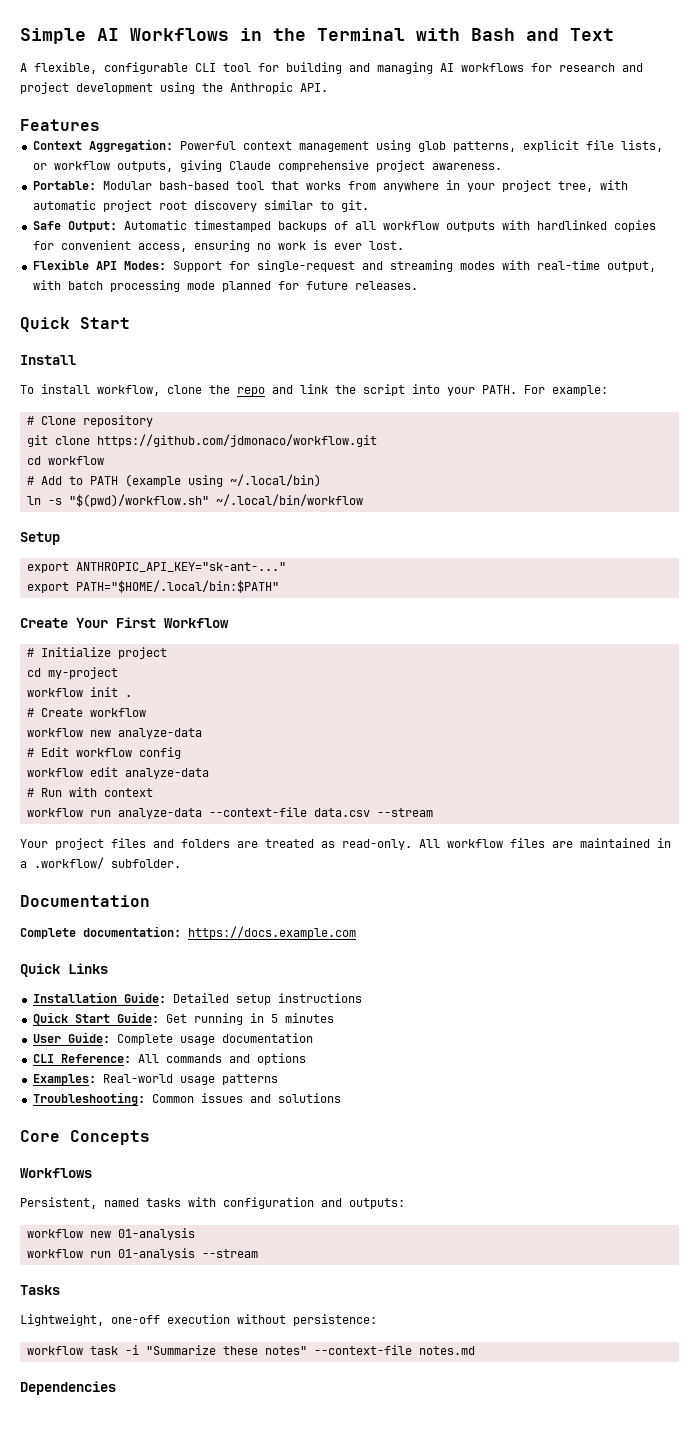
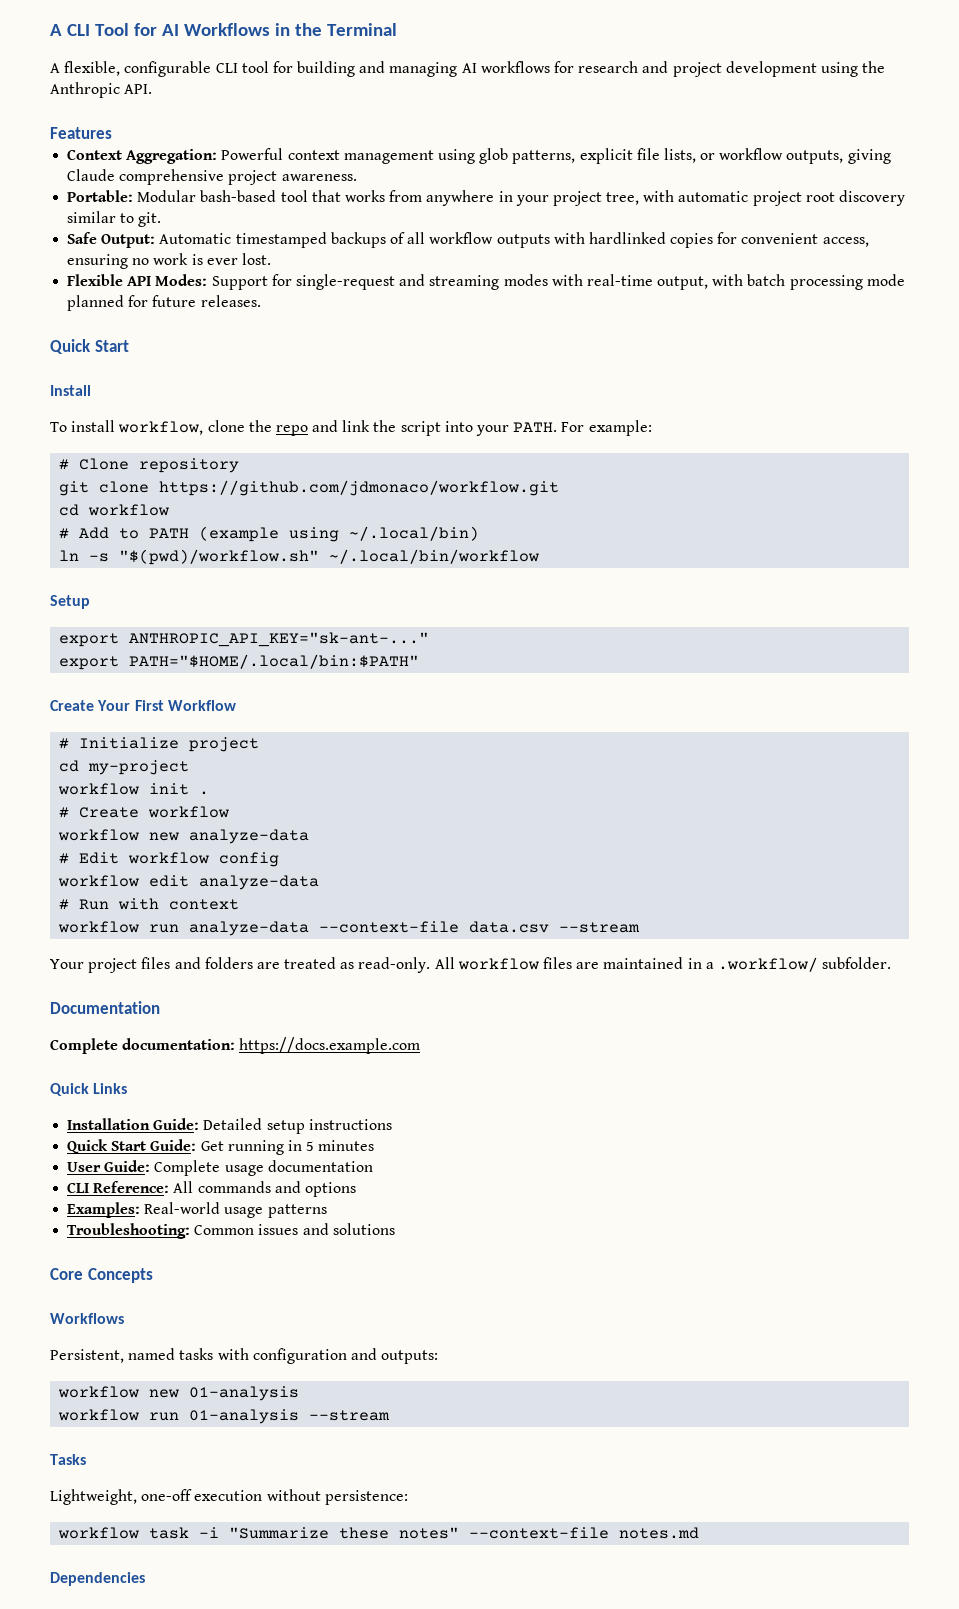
[20,28,86,44] Simple -> [50,23,157,36] A CLI Tool for
[416,28,614,41] with Bash and Text -> (397, 29) none

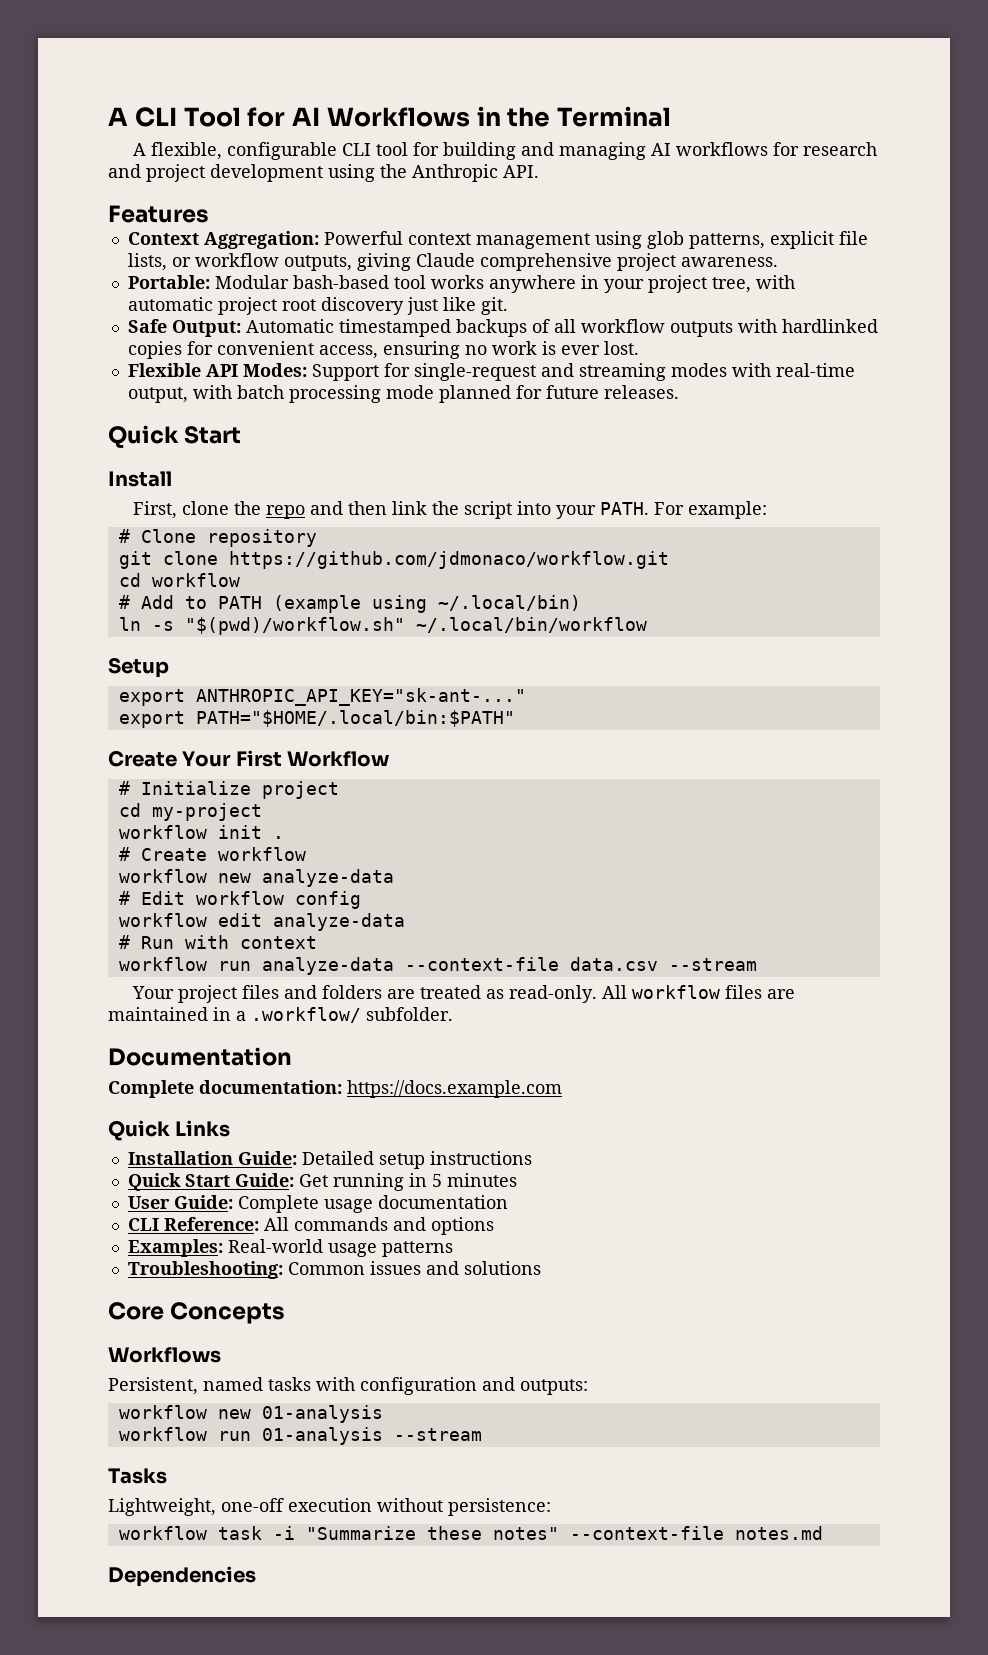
[311,190,423,202] that works from -> [430,275,484,289] works
[67,211,135,223] similar to -> [406,297,476,315] just like
[50,420,204,435] To install workflow, -> [133,501,178,519] First,
(339, 426) none -> [348,501,388,515] then

